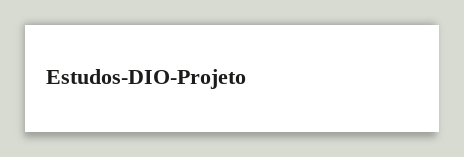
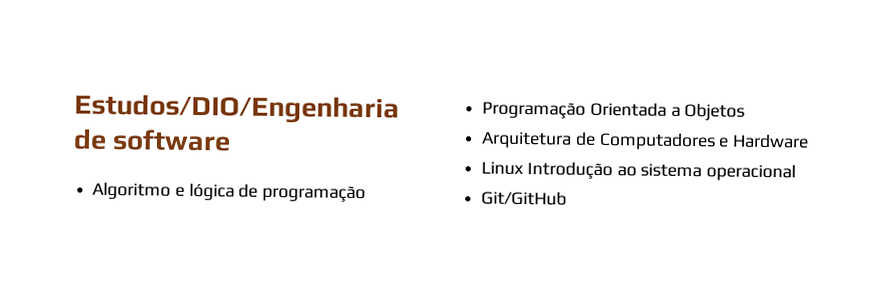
[46,69,246,89] Estudos-DIO-Projeto -> [74,93,400,125] [73,128,232,152] [92,181,367,203] [482,101,746,121] [481,131,810,151] [481,161,797,182] [481,190,568,206] Estudos/DIO/Engenharia de software // Algoritmo e lógica de programação // Programação Orientada a Objetos // Arquitetura de Computadores e Hardware // Linux Introdução ao sistema operacional // Git/GitHub

